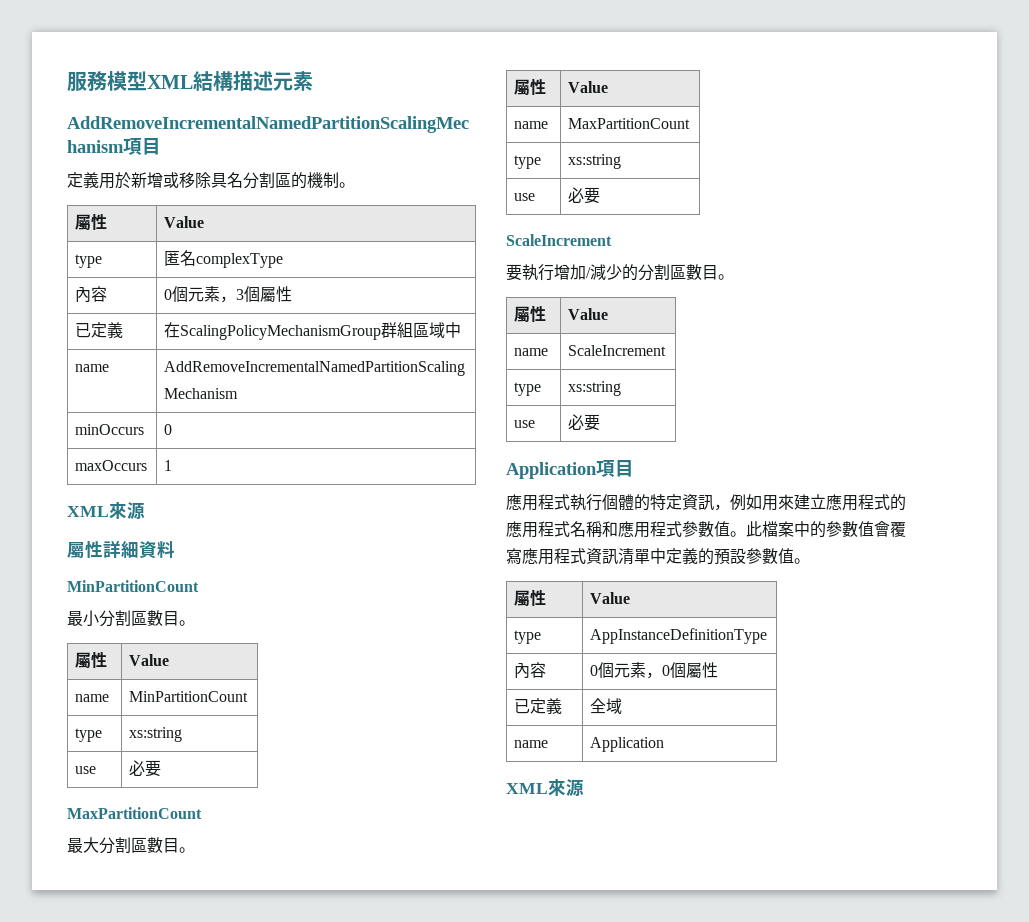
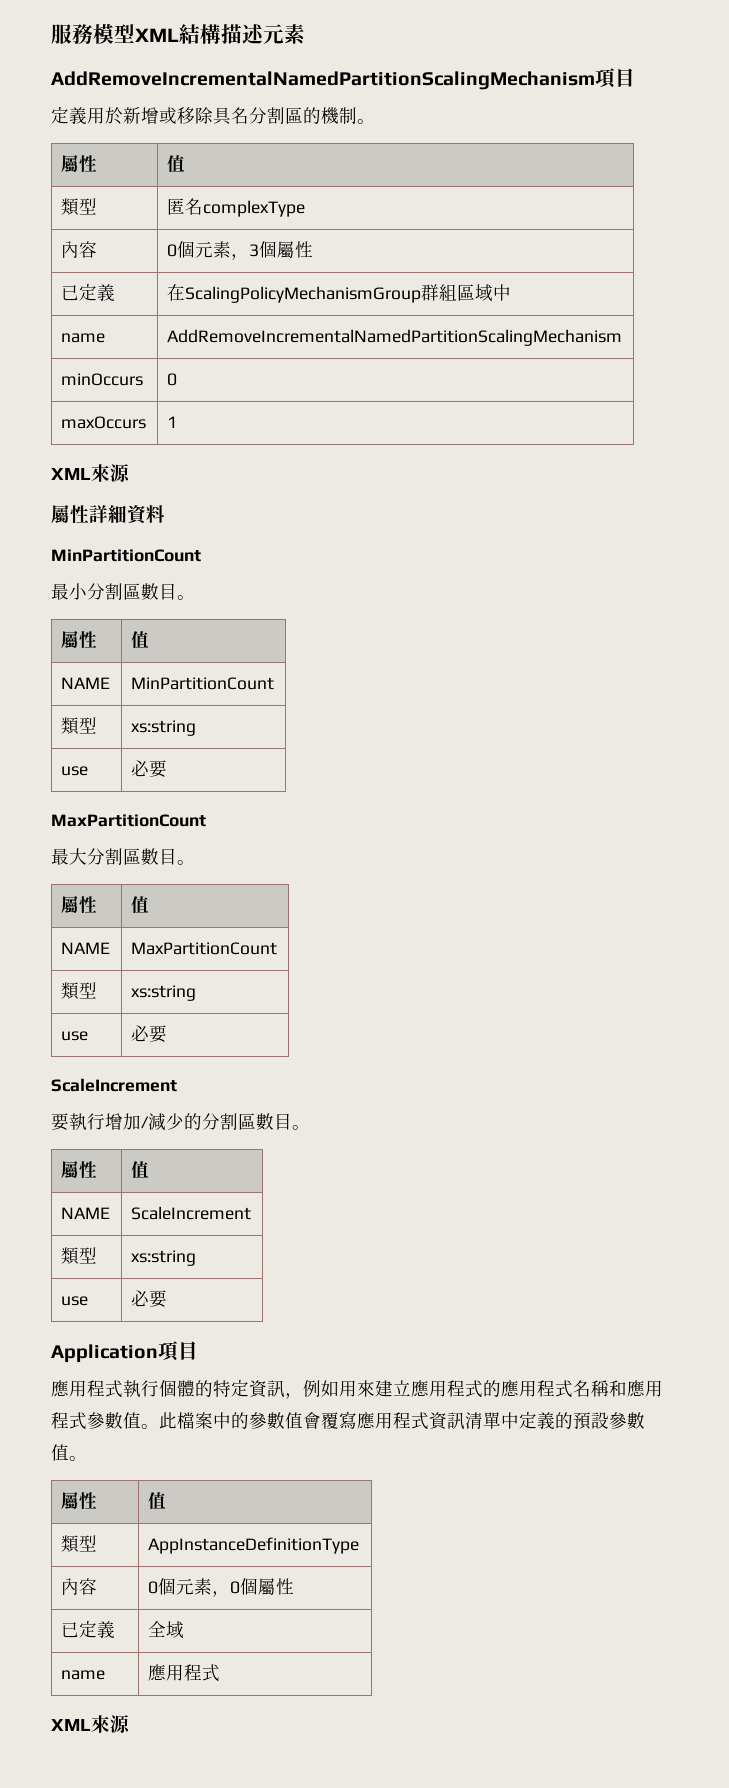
[164,216,205,228] [75,254,103,268] Value // type -> [167,155,186,173] [61,198,98,216] 值 // 類型
[129,654,170,666] [75,694,110,702] [129,691,249,702] [75,728,103,742] Value // name | MinPartitionCount // type -> [131,631,150,649] [61,677,111,689] [131,677,275,690] [61,717,98,735] 值 // NAME | MinPartitionCount // 類型
[568,81,609,93] [514,121,549,129] [568,118,691,129] [514,155,542,169] Value // name | MaxPartitionCount // type -> [131,896,150,914] [61,942,111,954] [131,942,278,955] [61,982,98,1000] 值 // NAME | MaxPartitionCount // 類型
[568,308,609,320] [514,348,549,356] [568,345,667,356] [514,382,542,396] Value // name | ScaleIncrement // type -> [131,1161,150,1179] [61,1207,111,1219] [131,1206,252,1220] [61,1247,98,1265] 值 // NAME | ScaleIncrement // 類型
[590,592,631,604] [514,630,542,644] Value // type -> [148,1492,167,1510] [61,1535,98,1553] 值 // 類型
[590,737,665,752] Application -> [148,1664,221,1682] 應用程式

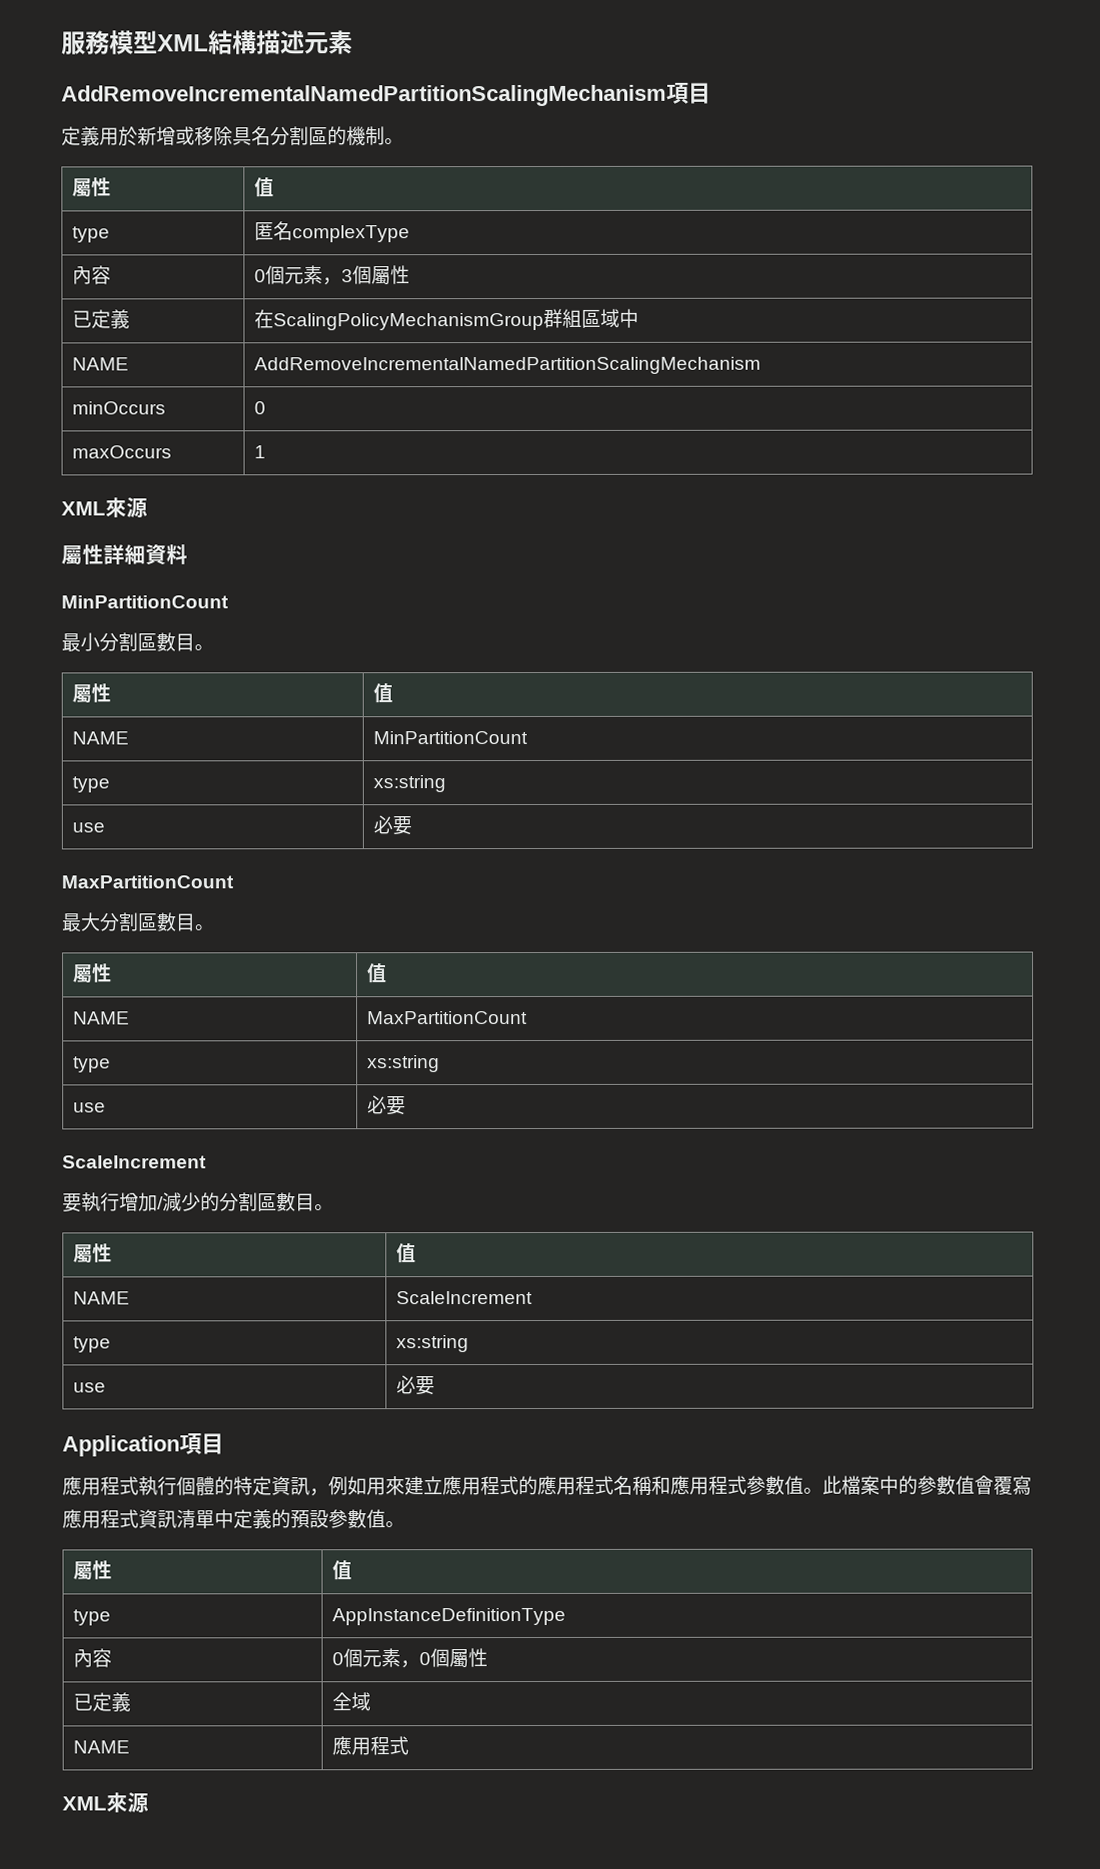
[61,198,98,216] 類型 -> [72,226,111,243] type
[61,333,106,343] name -> [72,357,130,371] NAME
[61,717,98,735] 類型 -> [72,776,111,793] type
[61,982,98,1000] 類型 -> [73,1056,112,1073] type
[61,1247,98,1265] 類型 -> [73,1336,112,1353] type
[61,1535,98,1553] 類型 -> [73,1609,112,1626] type
[61,1670,106,1680] name -> [73,1740,131,1754] NAME

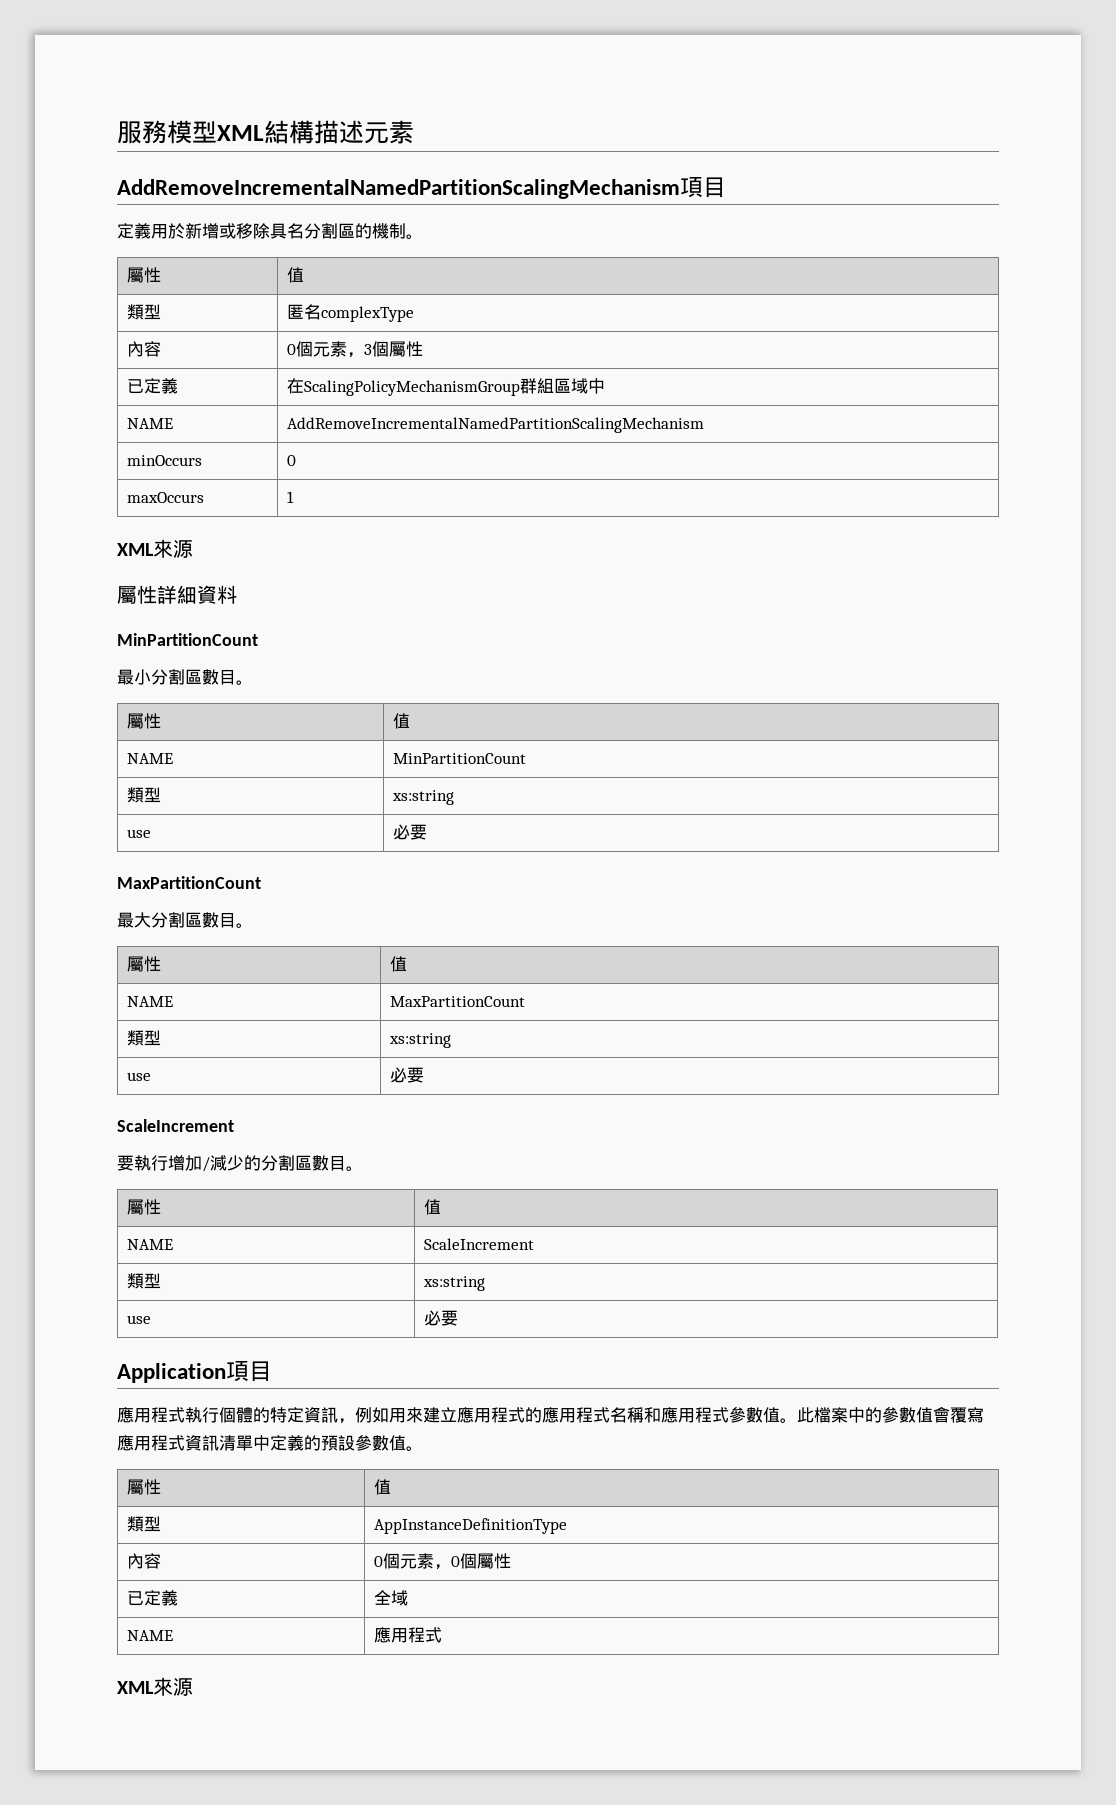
[72,226,111,243] type -> [126,304,161,320] 類型
[72,776,111,793] type -> [126,787,161,803] 類型
[73,1056,112,1073] type -> [126,1030,161,1046] 類型
[73,1336,112,1353] type -> [126,1273,161,1289] 類型
[73,1609,112,1626] type -> [126,1516,161,1532] 類型

